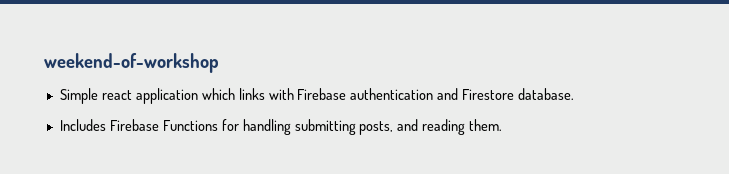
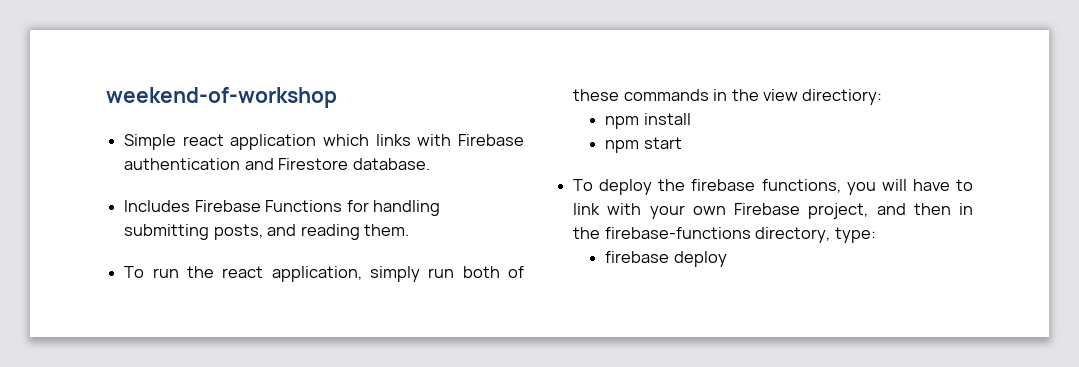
(503, 125) none -> [124,266,524,282] [573,89,883,105] [605,113,691,129] [605,137,682,153] [573,179,973,195] [573,203,973,219] [573,227,876,243] [605,251,727,267] // To run the react application, simply run both of these commands in the view directiory: // npm install // npm start // To deploy the firebase functions, you will have to link with your own Firebase project, and then in the firebase-functions directory, type: // firebase deploy

